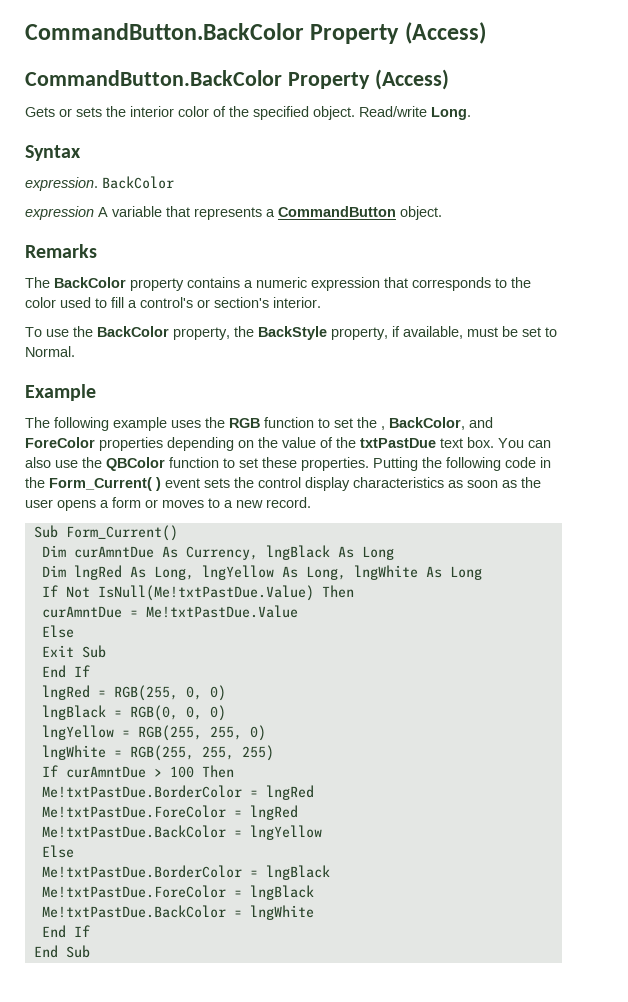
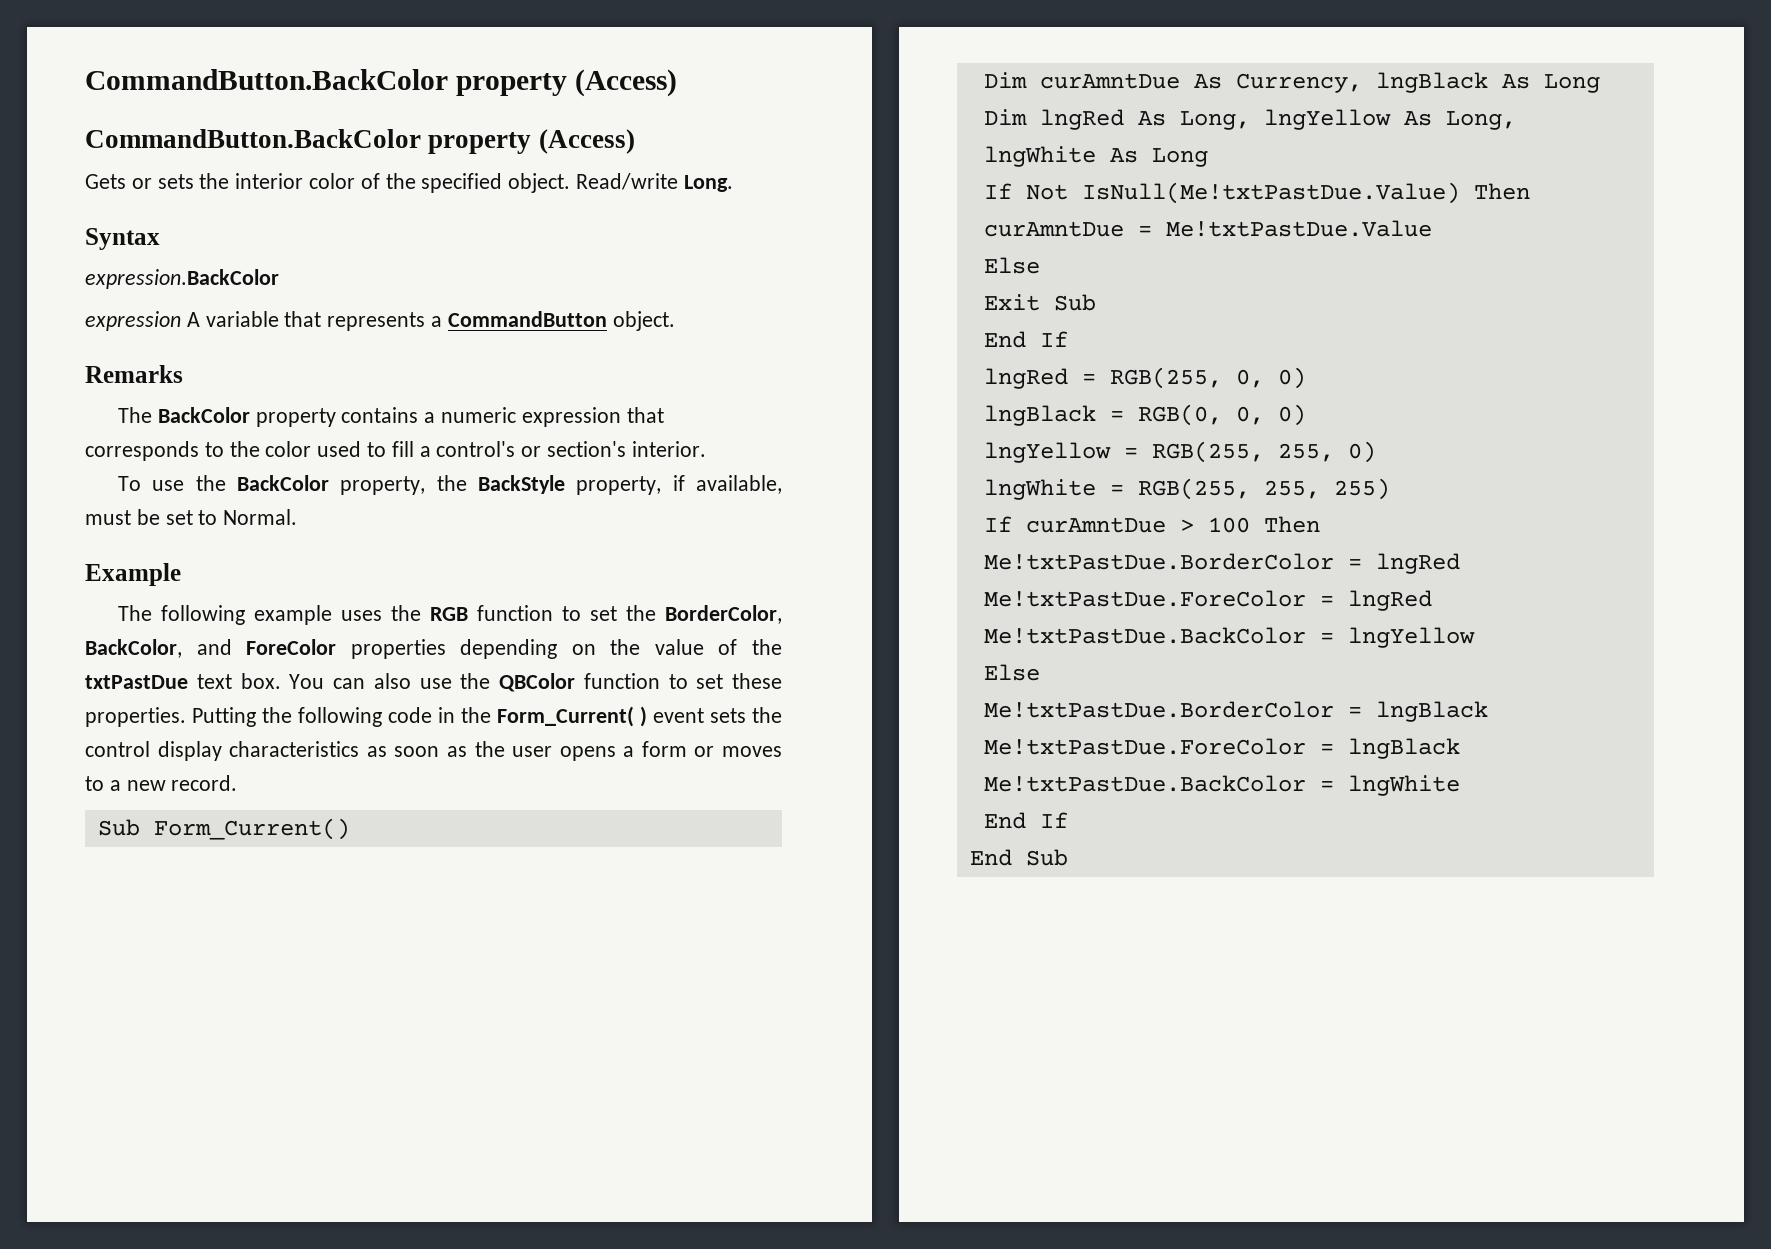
[25,23,400,44] CommandButton.BackColor Property -> [85,69,567,96] CommandButton.BackColor property
[287,72,370,89] Property -> [428,132,532,154] property
[25,176,174,191] expression. BackColor -> [85,269,279,289] expression.BackColor
[381,426,385,430] , -> [665,605,782,624] BorderColor,

